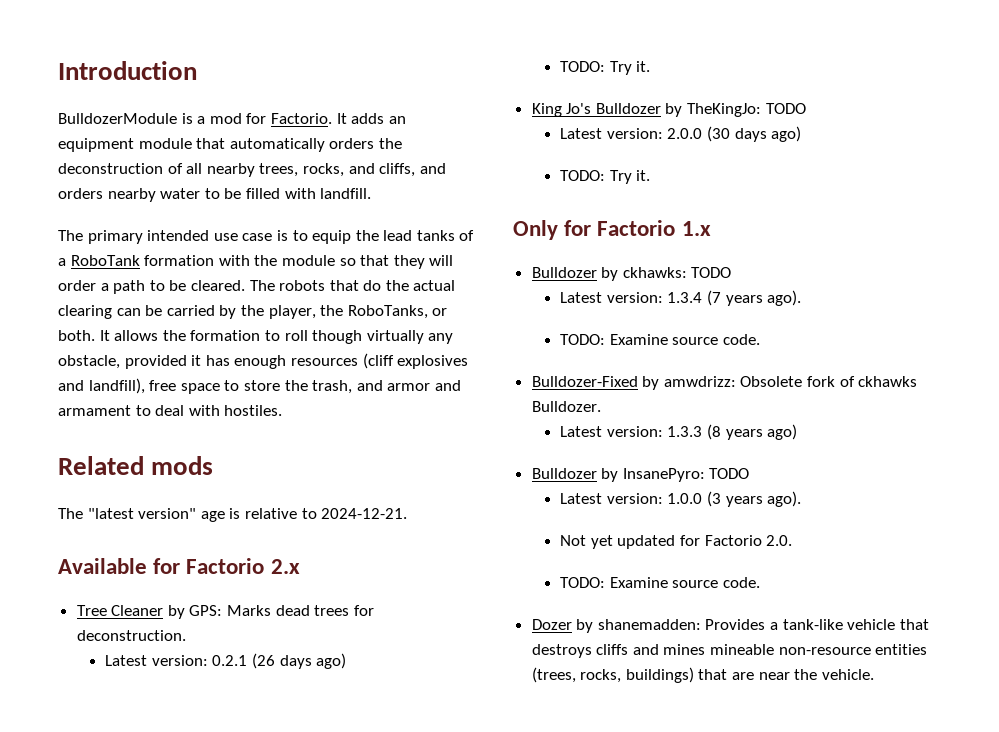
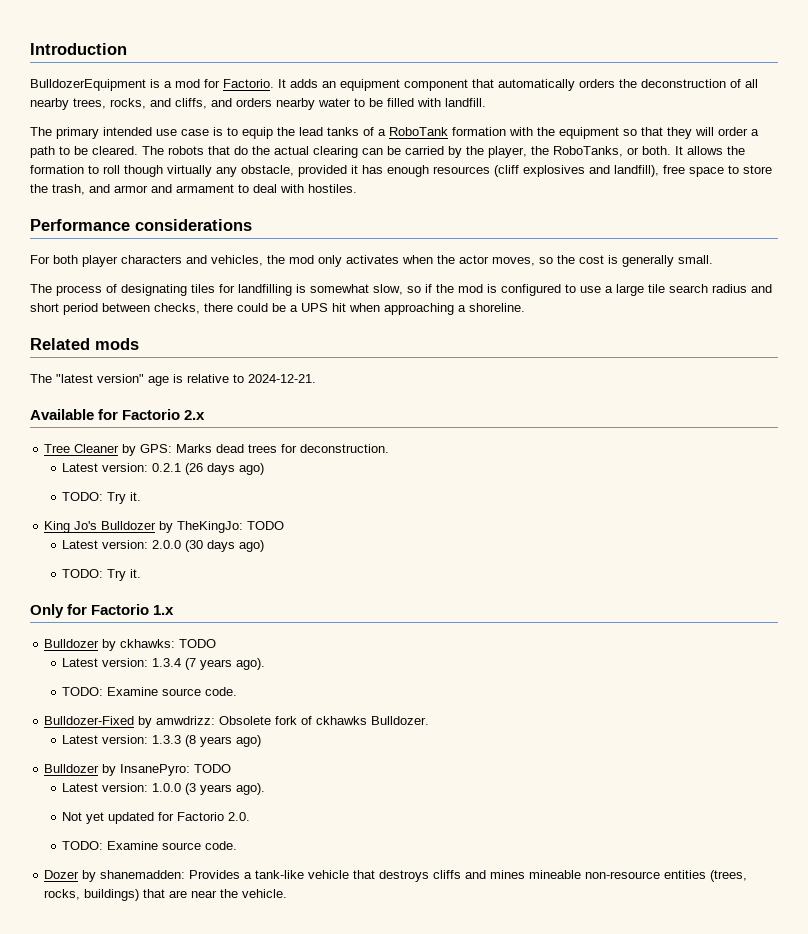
[58,113,177,124] BulldozerModule -> [30,79,146,91] BulldozerEquipment
[138,138,192,149] module -> [404,79,468,91] component
[281,255,335,266] module -> [559,127,619,139] equipment
(283, 410) none -> [30,219,252,231] [30,255,713,267] [30,284,772,296] [30,303,525,315] // Performance considerations // For both player characters and vehicles, the mod only activates when the actor moves, so the cost is generally small. // The process of designating tiles for landfilling is somewhat slow, so if the mod is configured to use a large tile search radius and short period between checks, there could be a UPS hit when approaching a shoreline.

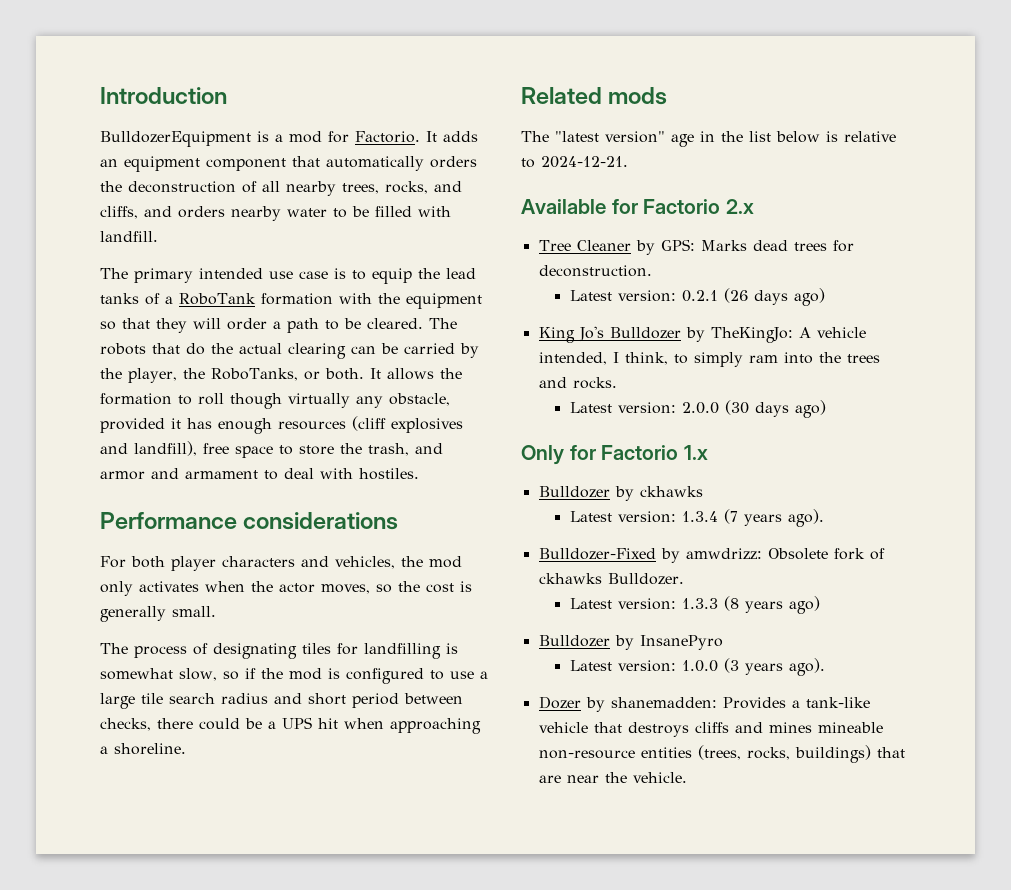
(169, 381) none -> [700,131,820,143] in the list below
[62,492,142,504] // TODO: Try it. -> (825, 297) none
[247,521,285,530] TODO -> [798,327,866,338] [538,352,880,367] [538,377,617,389] A vehicle intended, I think, to simply ram into the trees and rocks.
[62,569,142,581] // TODO: Try it. -> (826, 409) none
[120,639,217,648] ckhawks: TODO -> [639,486,703,497] ckhawks
[62,687,238,696] // TODO: Examine source code. -> (824, 518) none
[120,764,232,776] InsanePyro: TODO -> [639,635,723,650] InsanePyro
[62,812,251,824] [62,841,238,850] // Not yet updated for Factorio 2.0. // TODO: Examine source code. -> (825, 667) none

